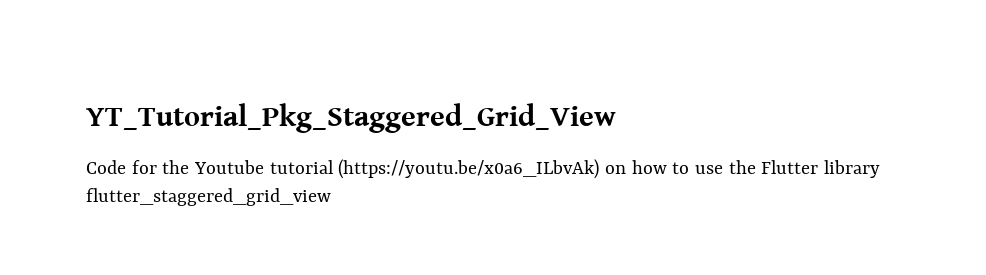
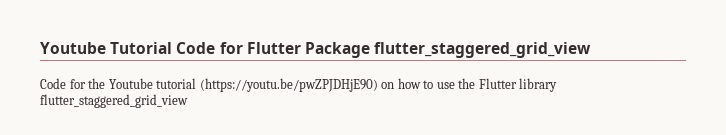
[86,103,616,133] YT_Tutorial_Pkg_Staggered_Grid_View -> [40,42,592,58] Youtube Tutorial Code for Flutter Package flutter_staggered_grid_view
[338,159,600,179] (https://youtu.be/x0a6_ILbvAk) -> [199,78,378,92] (https://youtu.be/pwZPJDHjE90)

